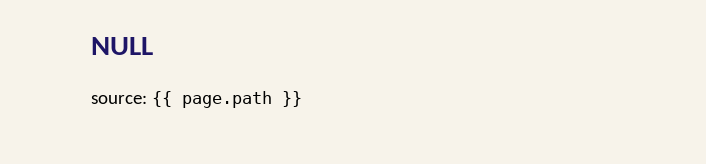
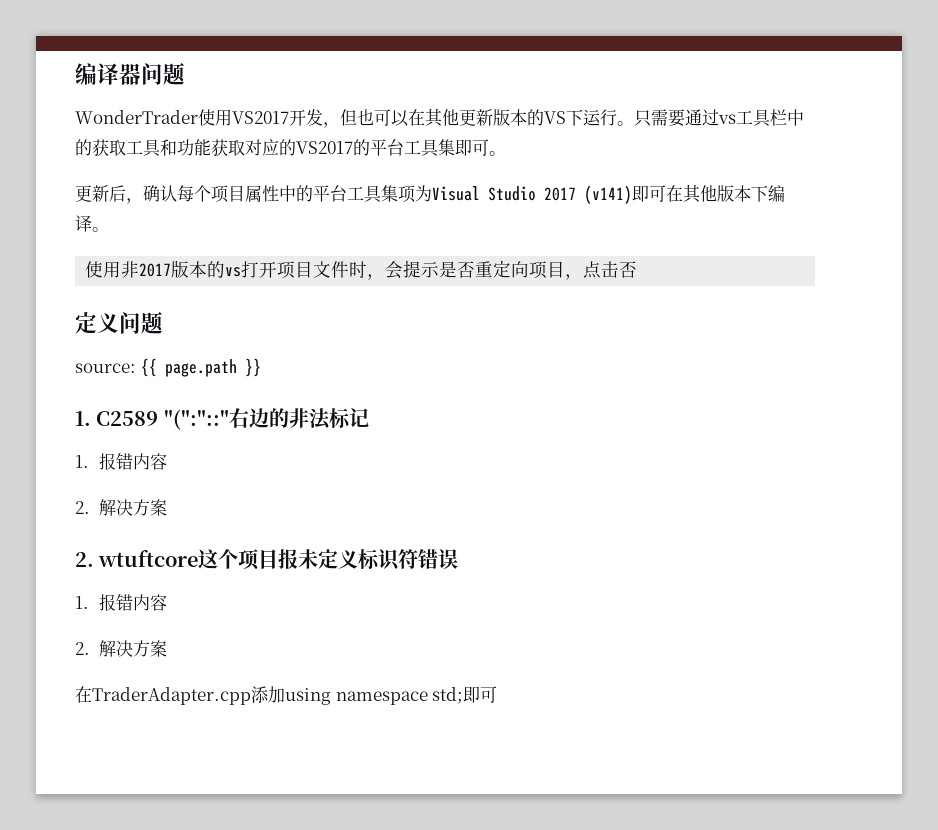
[91,37,153,55] [91,91,302,108] NULL // source: {{ page.path }} -> [75,62,185,85] [75,108,804,128] [75,139,506,157] [75,184,785,204] [75,215,109,232] [85,260,638,280] [75,311,163,334] [75,358,261,377] [75,408,369,430] [75,453,168,470] [75,499,168,516] [75,549,459,571] [75,594,168,611] [75,640,168,657] [75,686,498,705] 编译器问题 // WonderTrader使用VS2017开发，但也可以在其他更新版本的VS下运行。只需要通过vs工具栏中的获取工具和功能获取对应的VS2017的平台工具集即可。 // 更新后，确认每个项目属性中的平台工具集项为Visual Studio 2017 (v141)即可在其他版本下编译。 // 使用非2017版本的vs打开项目文件时，会提示是否重定向项目，点击否 // 定义问题 // source: {{ page.path }} // 1. C2589 "(":"::"右边的非法标记 // 1.报错内容 // 2.解决方案 // 2. wtuftcore这个项目报未定义标识符错误 // 1.报错内容 // 2.解决方案 // 在TraderAdapter.cpp添加using namespace std;即可

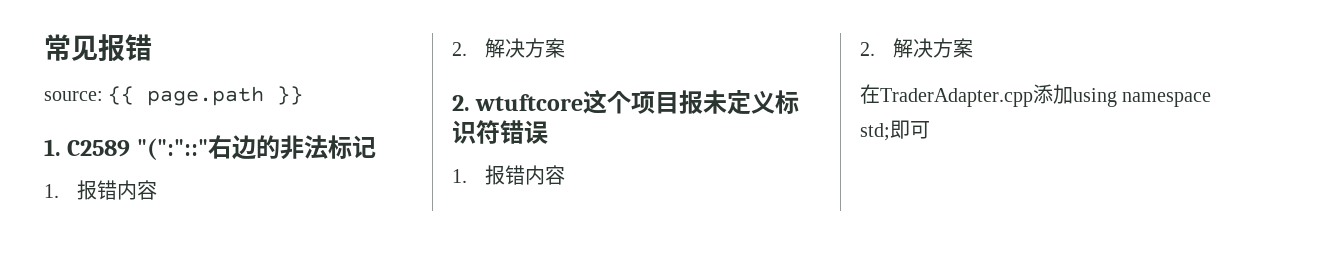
[75,62,185,85] [75,108,804,128] [75,139,506,157] [75,184,785,204] [75,215,109,232] [85,260,638,280] [75,311,163,334] 编译器问题 // WonderTrader使用VS2017开发，但也可以在其他更新版本的VS下运行。只需要通过vs工具栏中的获取工具和功能获取对应的VS2017的平台工具集即可。 // 更新后，确认每个项目属性中的平台工具集项为Visual Studio 2017 (v141)即可在其他版本下编译。 // 使用非2017版本的vs打开项目文件时，会提示是否重定向项目，点击否 // 定义问题 -> [44,34,152,62] 常见报错

